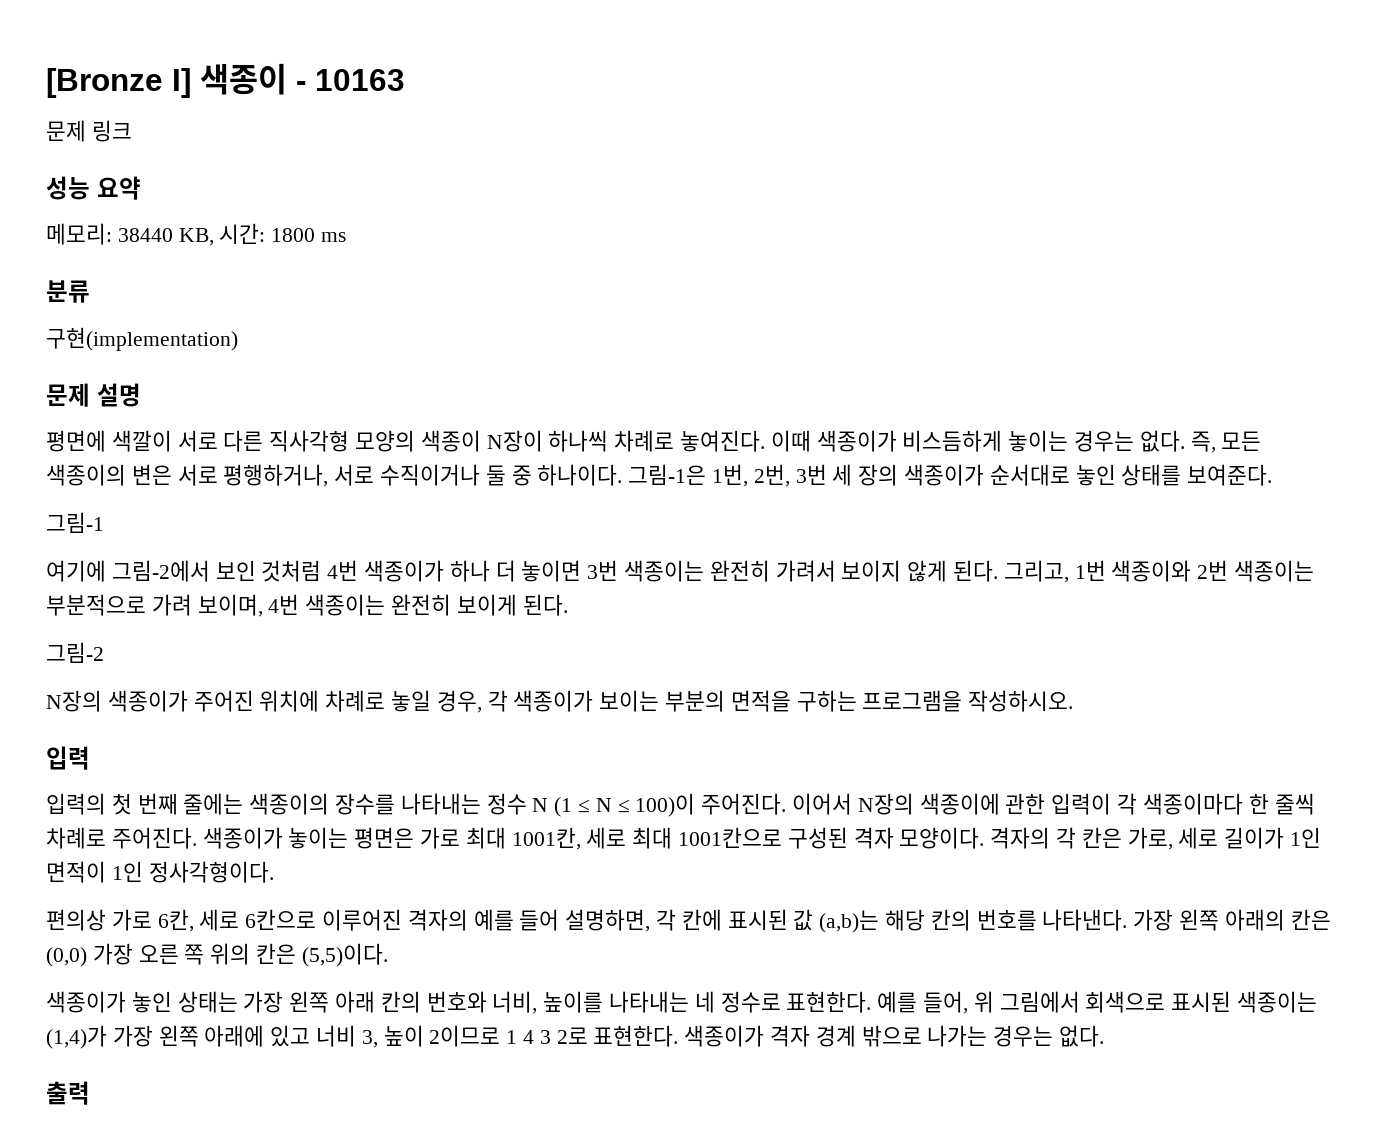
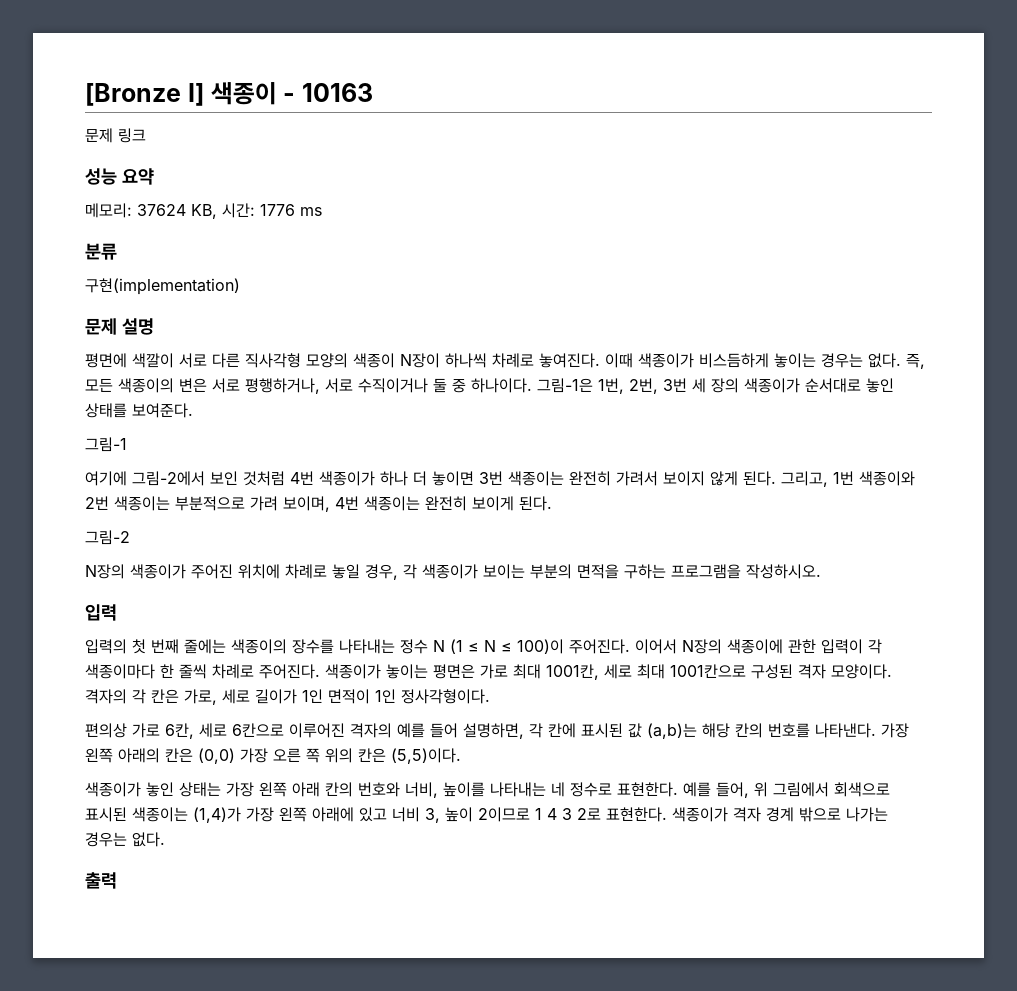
[117,228,173,242] 38440 -> [137,204,186,216] 37624
[271,228,316,242] 1800 -> [260,204,295,216] 1776

